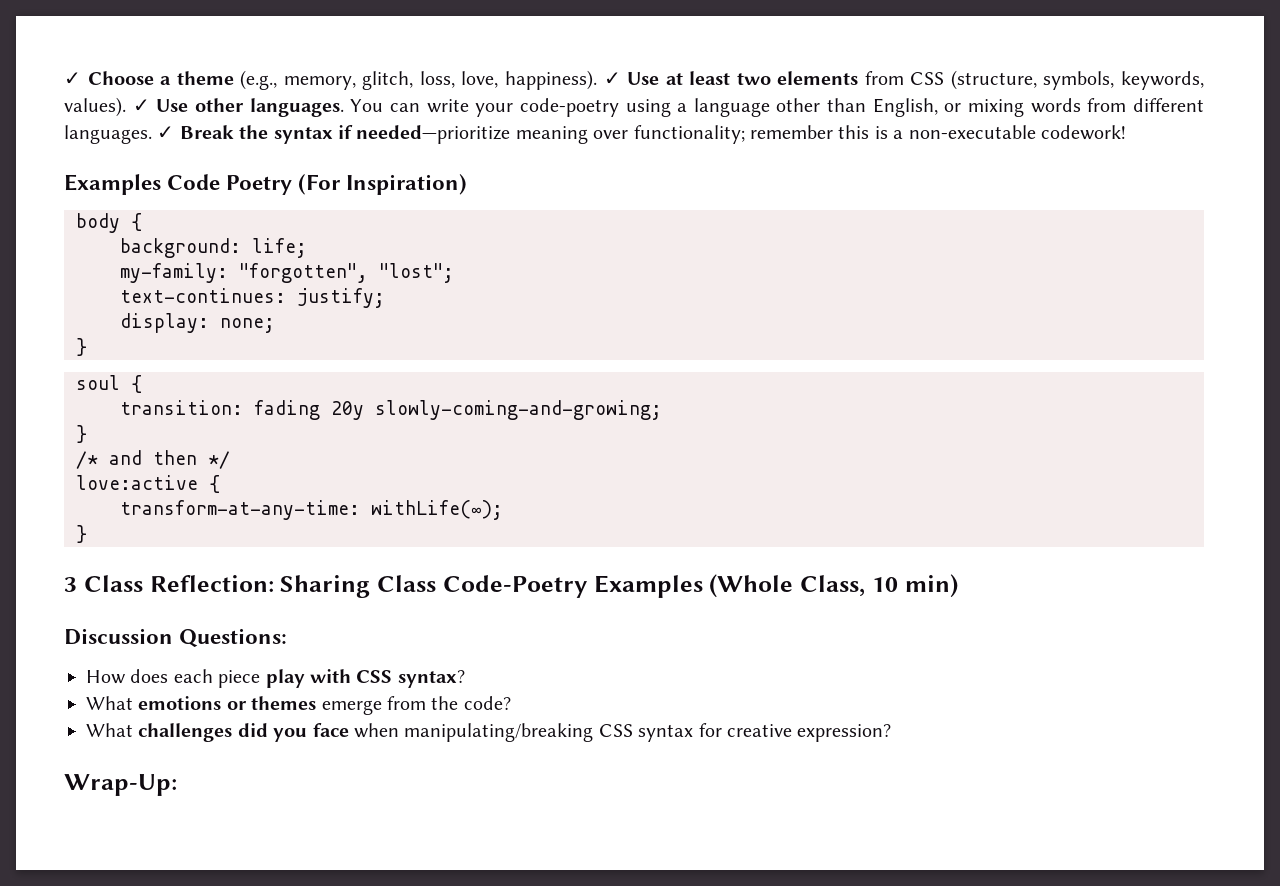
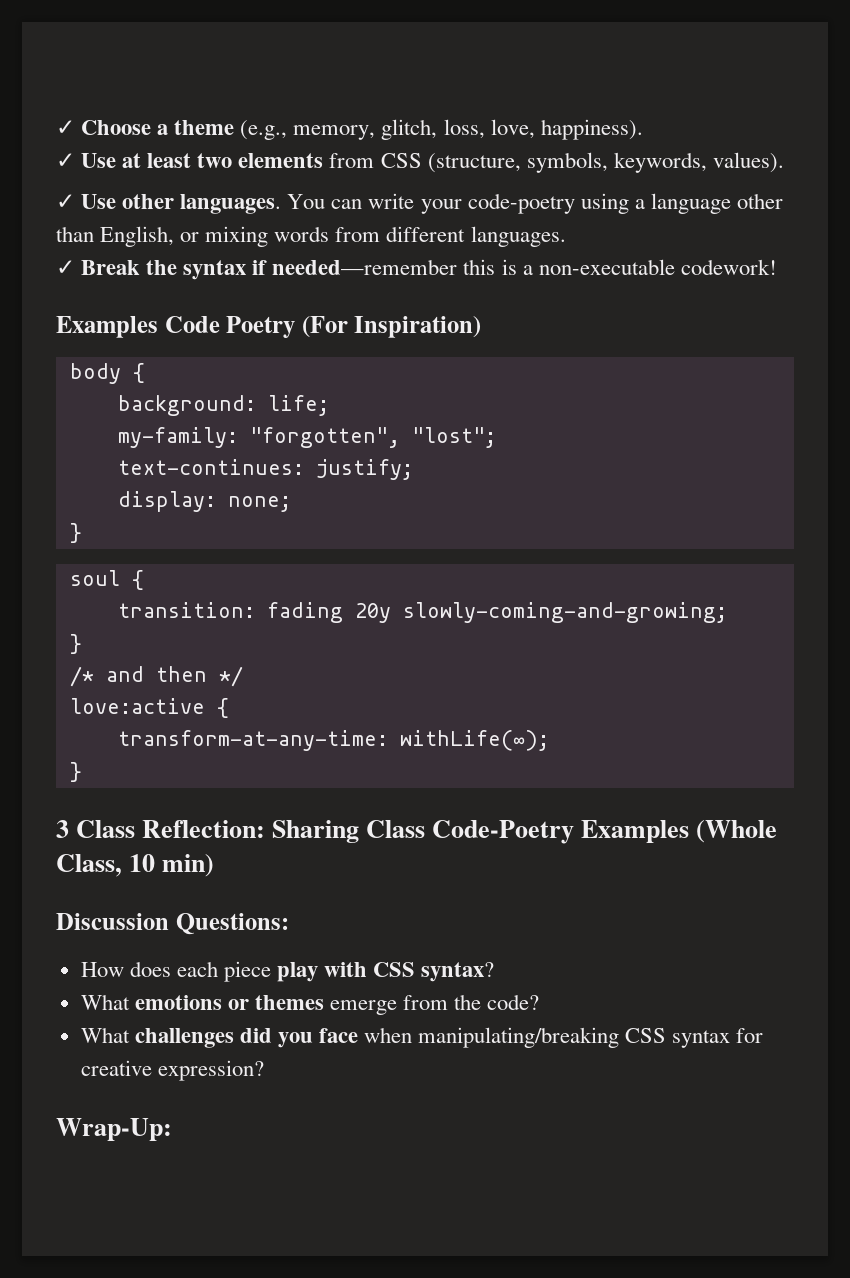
(597, 80) none -> (643, 129) //
(126, 107) none -> (784, 162) //
(152, 134) none -> (566, 236) //
[356,125,833,144] needed—prioritize meaning over functionality; remember -> [272,259,458,275] needed—remember

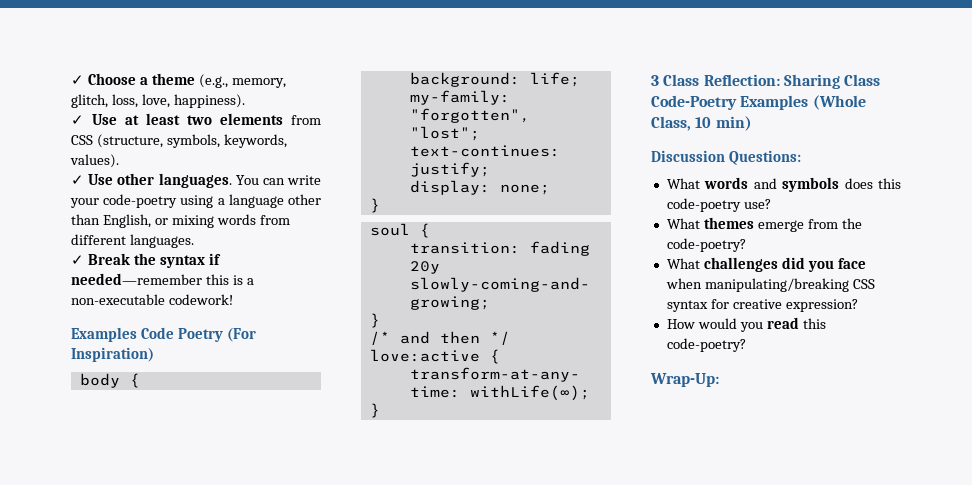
[80,961,495,982] [80,994,249,1010] How does each piece play with CSS syntax? // What emotions or -> [666,177,901,192] [666,198,771,212] [666,218,700,229] What words and symbols does this code-poetry use? // What
[487,994,540,1010] code? -> [666,238,746,252] code-poetry?
(264, 1070) none -> [666,317,826,332] [666,338,746,352] // How would you read this code-poetry?

